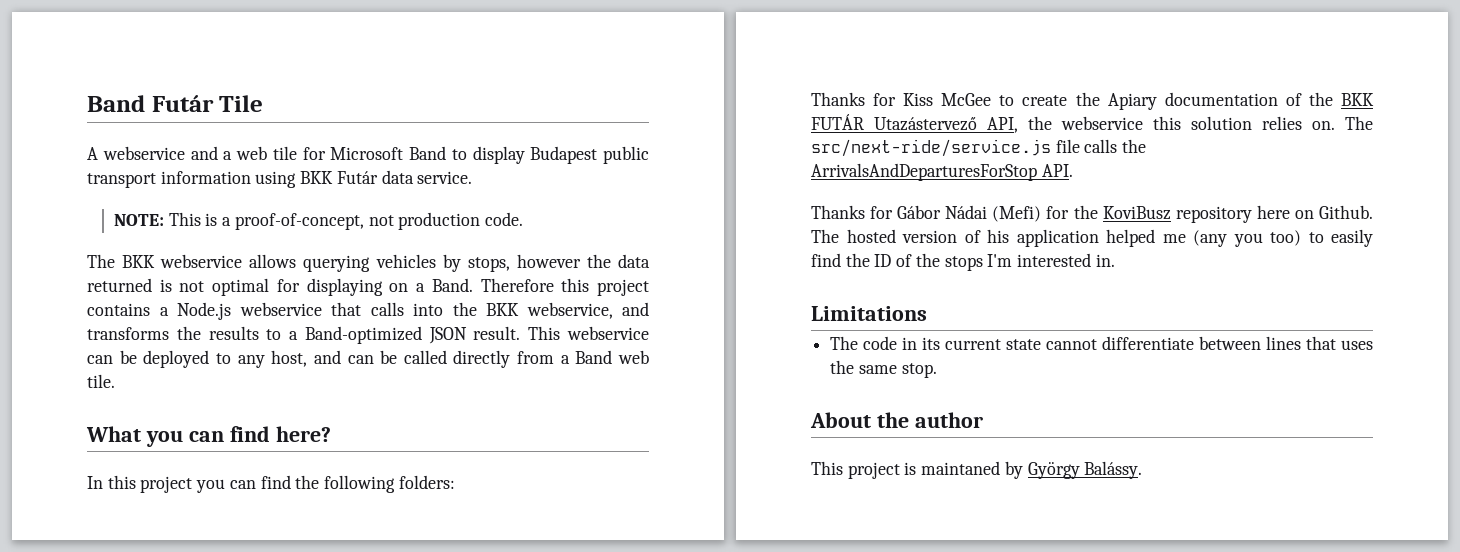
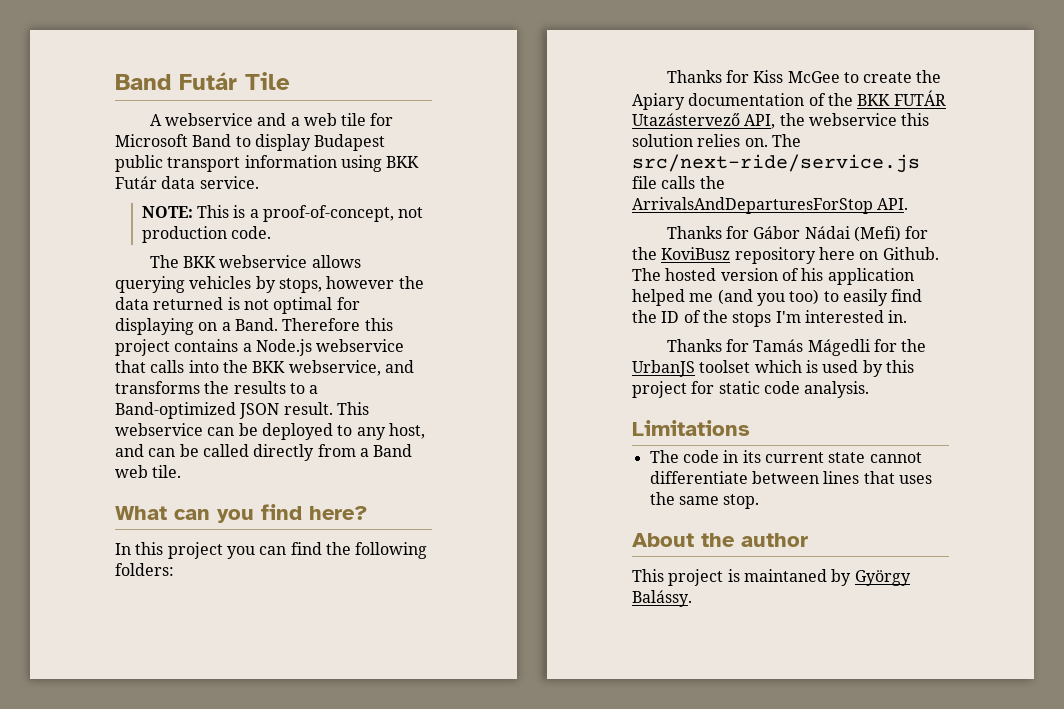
[145,430,224,447] you can -> [174,509,254,523] can you
[1193,230,1227,247] (any -> [717,289,753,305] (and
(1115, 260) none -> [666,339,927,356] [632,360,914,377] [632,381,870,398] // Thanks for Tamás Mágedli for the UrbanJS toolset which is used by this project for static code analysis.

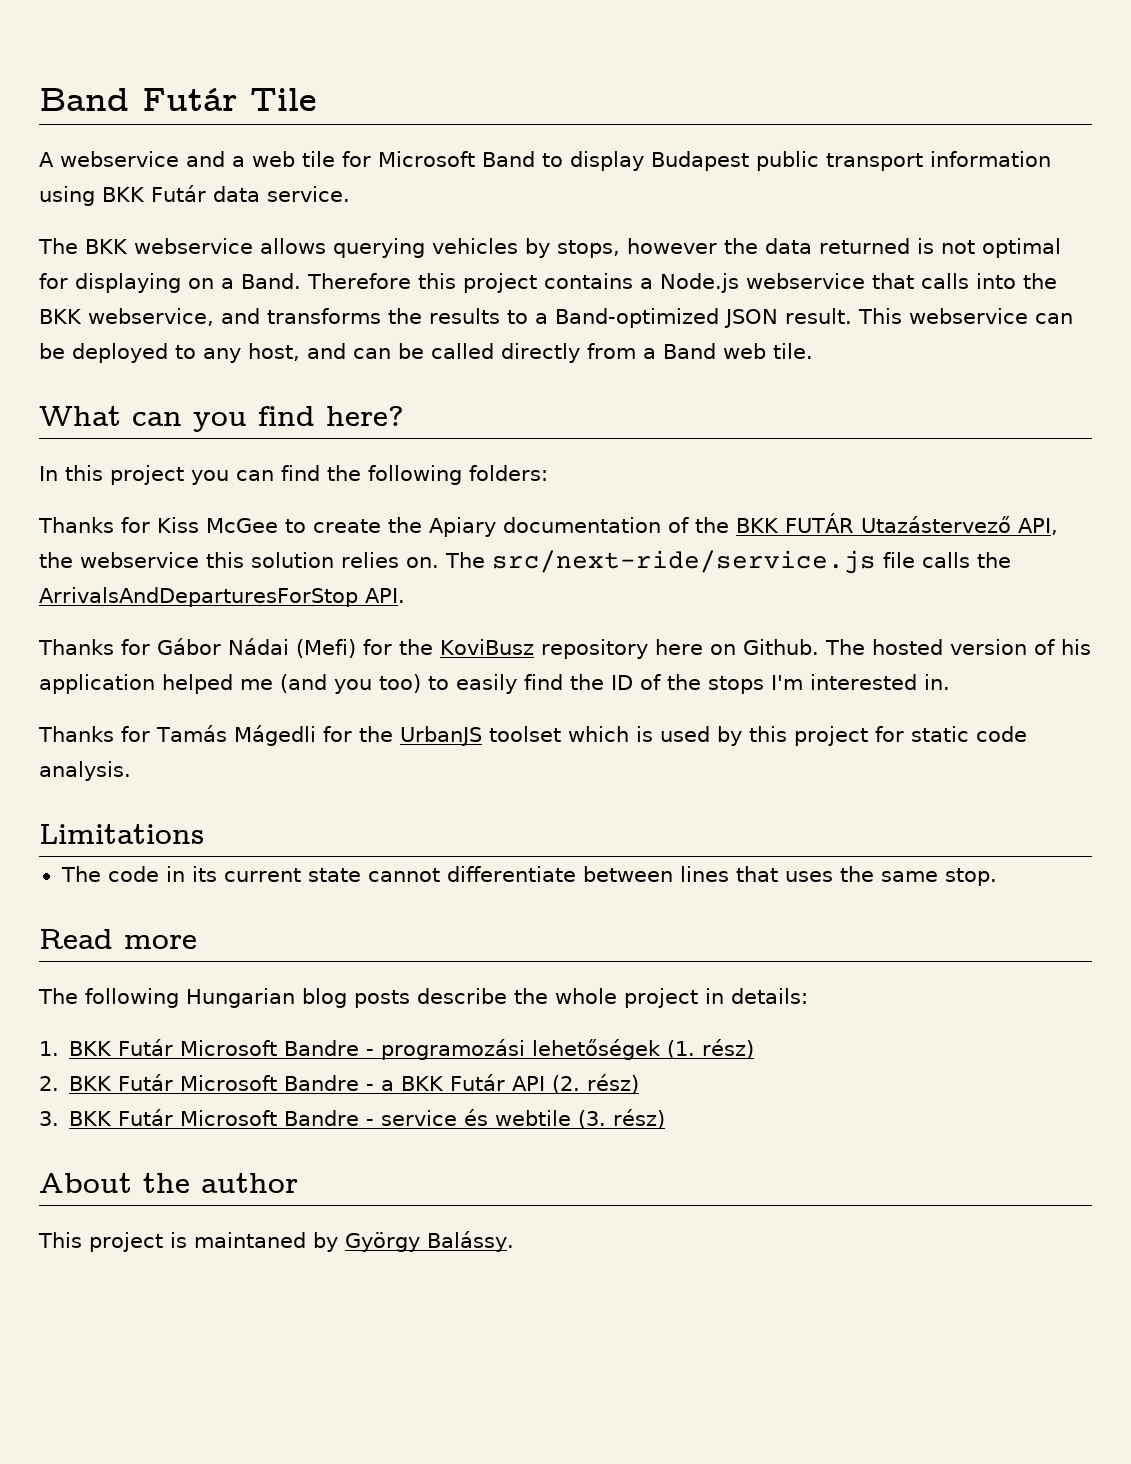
[141,205,424,222] [141,226,272,243] // NOTE: This is a proof-of-concept, not production code. -> (350, 194) none
(760, 501) none -> [39,929,197,949] [38,988,808,1008] [39,1039,755,1060] [39,1074,640,1094] [39,1109,666,1129] // Read more // The following Hungarian blog posts describe the whole project in details: // 1. BKK Futár Microsoft Bandre - programozási lehetőségek (1. rész) // 2. BKK Futár Microsoft Bandre - a BKK Futár API (2. rész) // 3. BKK Futár Microsoft Bandre - service és webtile (3. rész)

